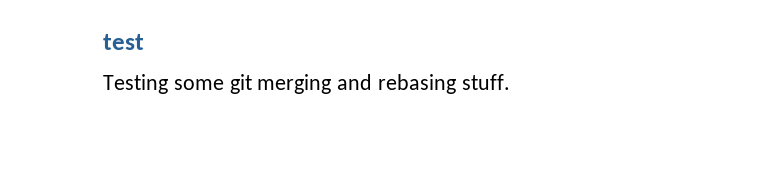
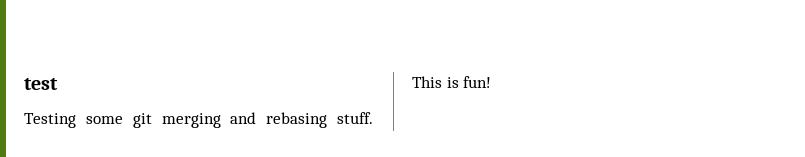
(510, 82) none -> [412,76,492,88] This is fun!

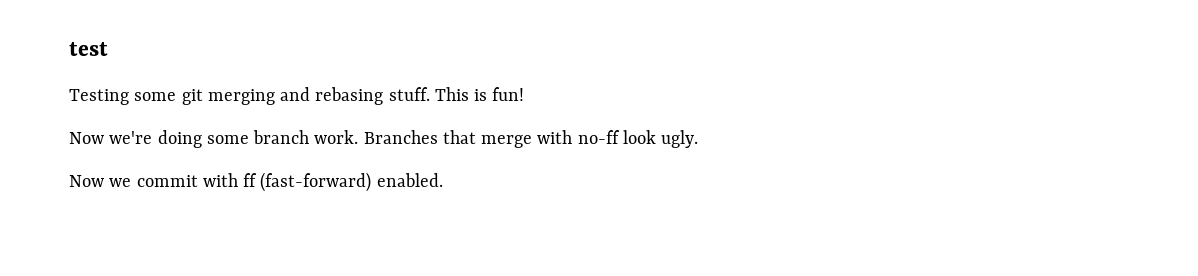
(492, 82) none -> [69,130,699,148] [69,172,443,192] // Now we're doing some branch work. Branches that merge with no-ff look ugly. // Now we commit with ff (fast-forward) enabled.

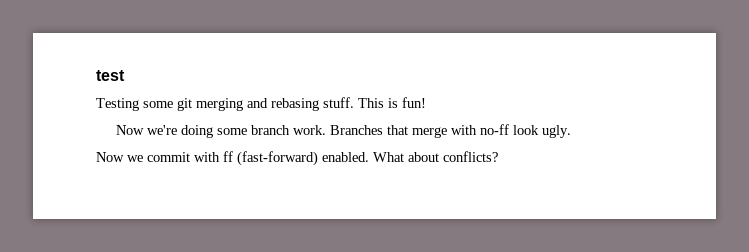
(443, 180) none -> [373,151,498,162] What about conflicts?

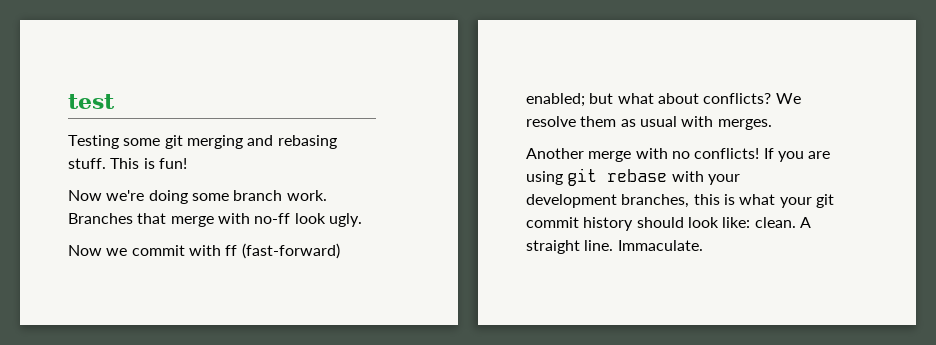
[322,151,498,162] enabled. What about conflicts? -> [526,93,801,107] [526,116,772,130] [526,148,831,162] [526,168,740,186] [526,194,834,208] [526,217,811,231] [526,240,703,254] enabled; but what about conflicts? We resolve them as usual with merges. // Another merge with no conflicts! If you are using git rebase with your development branches, this is what your git commit history should look like: clean. A straight line. Immaculate.

